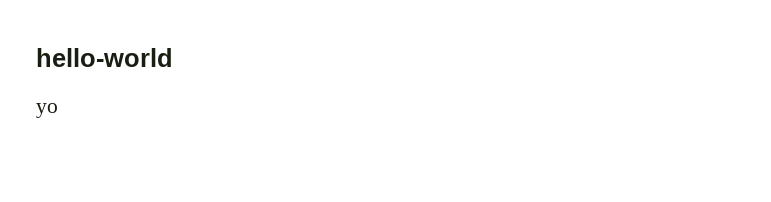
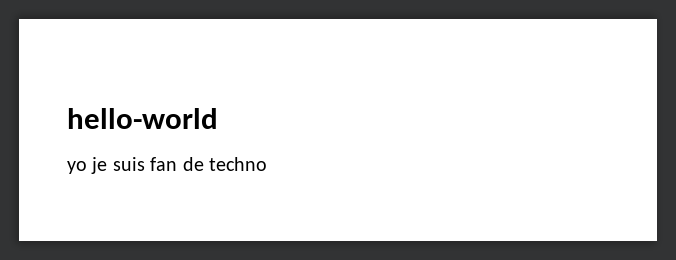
(58, 110) none -> [91,157,267,174] je suis fan de techno

